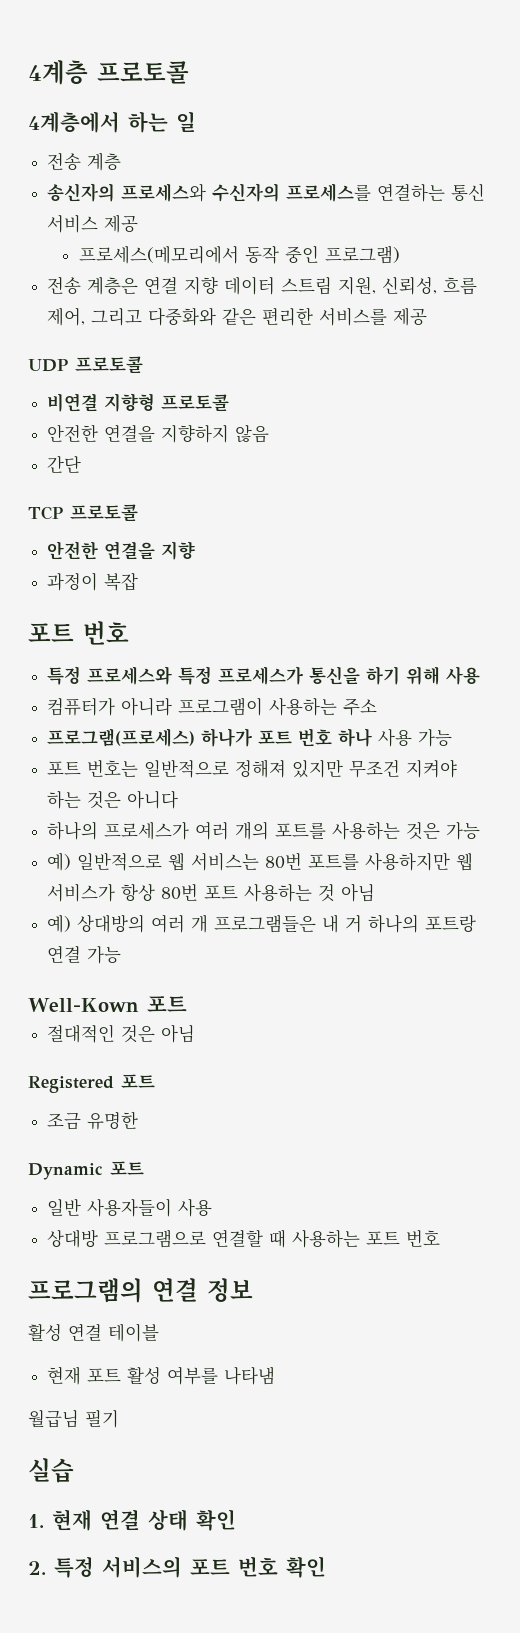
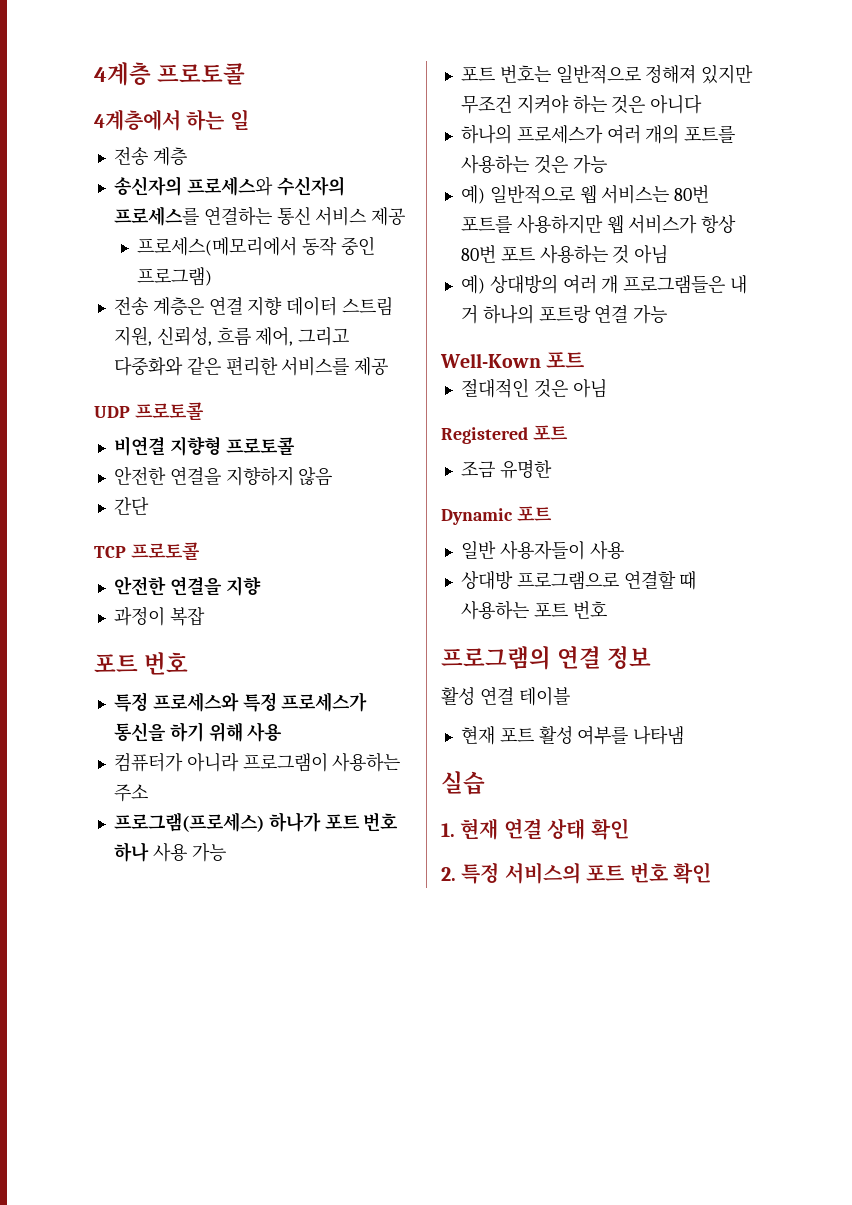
[28,1409,119,1428] // 월급님 필기 -> (685, 735) none

